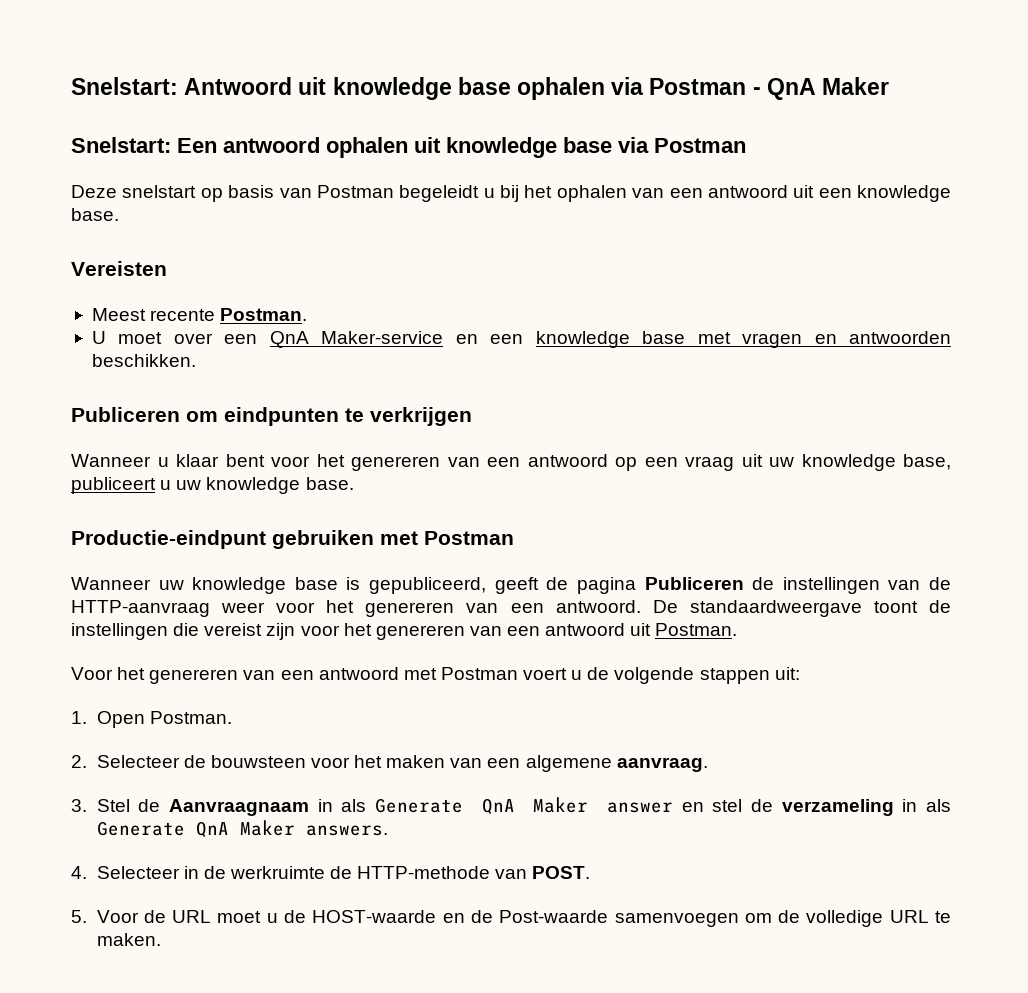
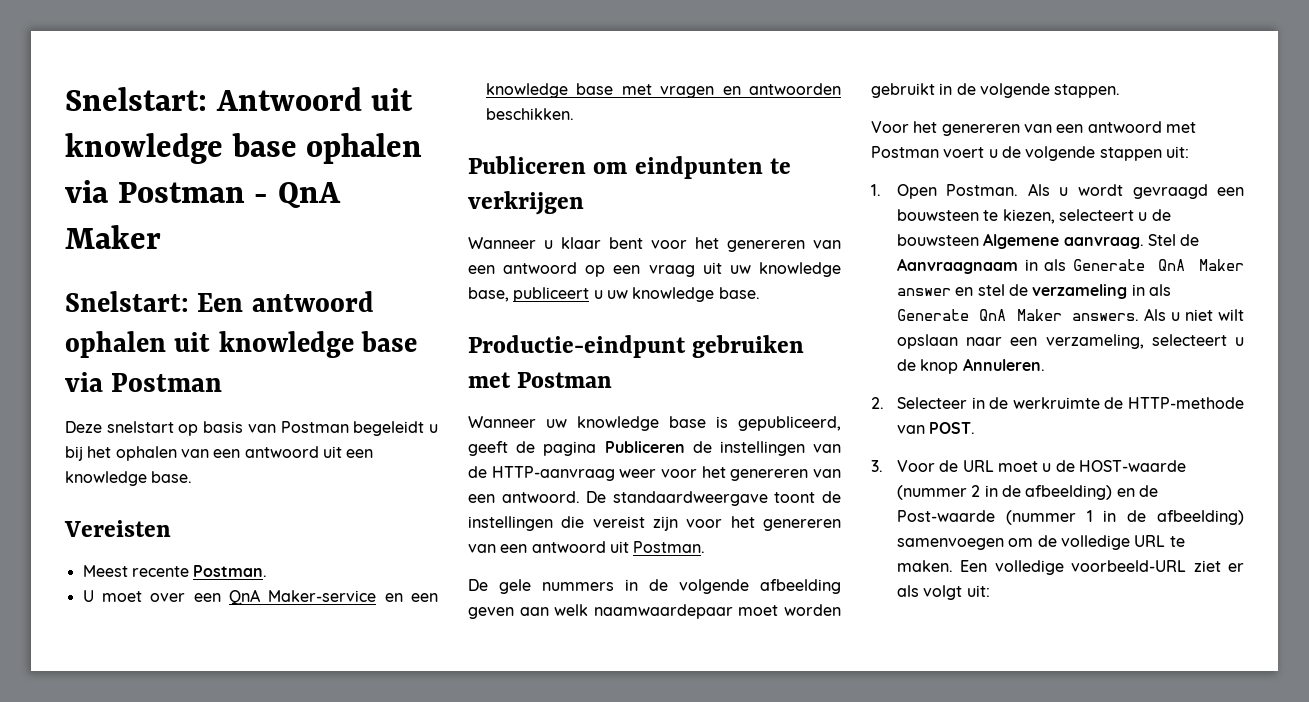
(738, 629) none -> [468,579,841,594] [468,604,841,619] [871,83,1121,98] // De gele nummers in de volgende afbeelding geven aan welk naamwaardepaar moet worden gebruikt in de volgende stappen.
[71,755,612,772] // 2. Selecteer de bouwsteen voor het maken van een algemene -> [1027,183,1244,199] [896,209,1171,224] [896,233,1060,249] Als u wordt gevraagd een bouwsteen te kiezen, selecteert u de bouwsteen Algemene
[71,799,87,812] // 3. -> (1144, 243) none
[71,866,87,879] // 4. -> [1144,308,1244,321] [896,334,1244,349] [896,358,1045,374] [871,397,884,409] Als u niet wilt opslaan naar een verzameling, selecteert u de knop Annuleren. // 2.
[71,910,87,923] 5. -> [871,460,883,472] 3.
[442,910,609,923] en de Post-waarde -> [896,485,1158,500] [896,510,1244,525] (nummer 2 in de afbeelding) en de Post-waarde (nummer 1 in de afbeelding)
(161, 939) none -> [960,560,1244,575] [896,585,990,600] Een volledige voorbeeld-URL ziet er als volgt uit:

